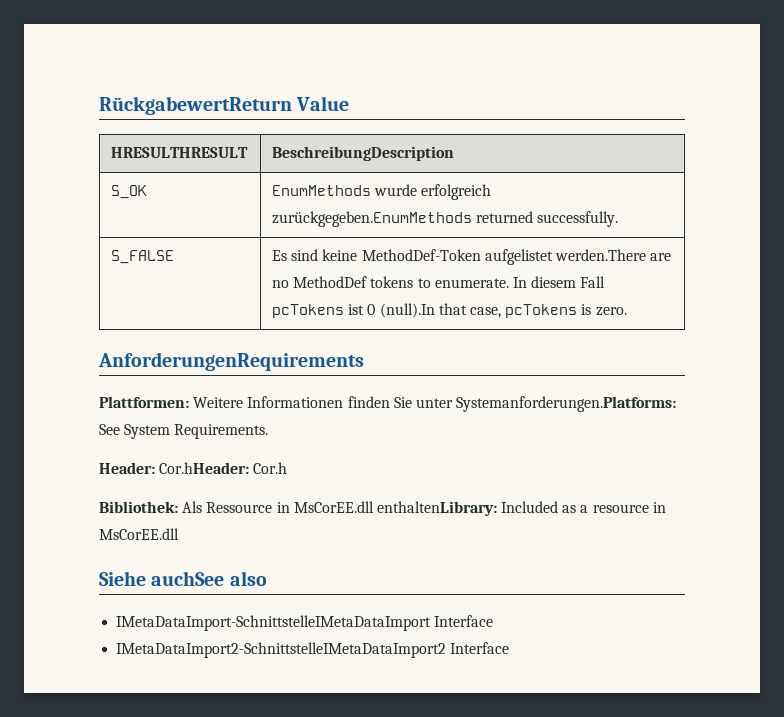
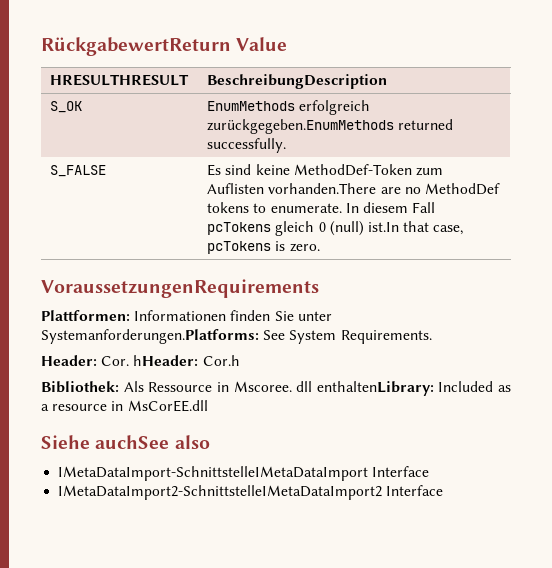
[374,184,418,196] wurde -> (296, 106) none
[484,249,647,265] aufgelistet werden.There -> [415,167,443,176] [207,183,377,194] zum Auflisten vorhanden.There
[348,303,435,318] ist 0 (null).In -> [275,221,399,236] gleich 0 (null) ist.In
[98,352,364,371] AnforderungenRequirements -> [41,279,319,298] VoraussetzungenRequirements
[193,397,244,408] Weitere -> (130, 315) none
[159,462,250,474] Cor.hHeader: -> [101,355,199,366] Cor. hHeader:
[293,501,374,513] MsCorEE.dll -> [233,381,313,392] Mscoree. dll

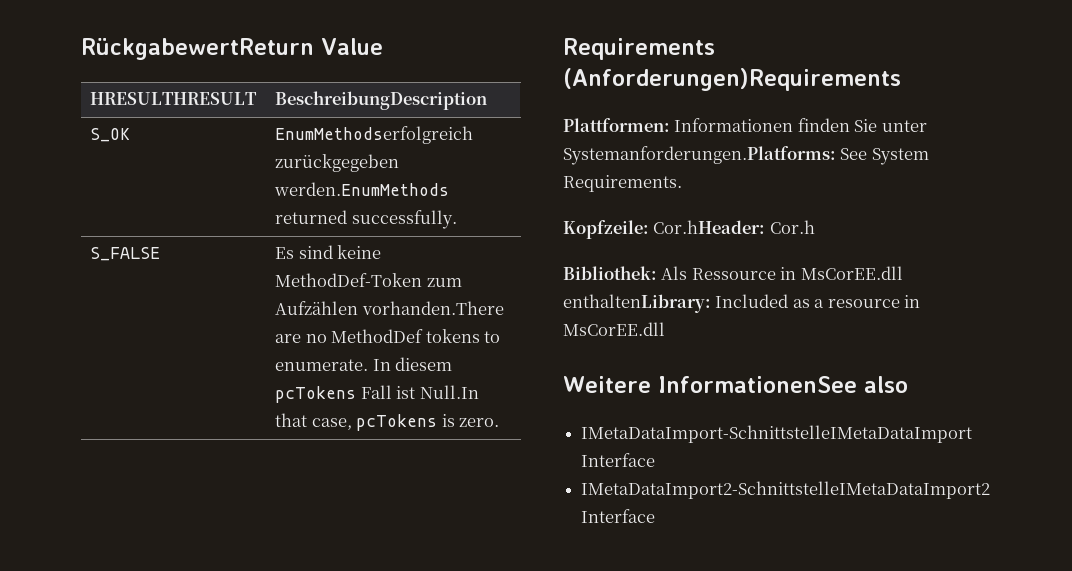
[207,100,371,115] [207,119,395,134] EnumMethods erfolgreich zurückgegeben.EnumMethods -> [275,126,474,144] [275,154,400,172] [274,182,450,196] EnumMethodserfolgreich zurückgegeben werden.EnumMethods
[207,183,265,194] Auflisten -> [275,301,359,315] Aufzählen
[412,202,436,213] [207,221,399,236] Fall pcTokens gleich 0 (null) ist.In -> [275,385,479,403] pcTokens Fall ist Null.In
[41,279,319,298] VoraussetzungenRequirements -> [563,38,715,60] [563,68,901,91] Requirements (Anforderungen)Requirements
[41,355,199,366] Header: Cor. hHeader: -> [563,220,766,239] Kopfzeile: Cor.hHeader:
[233,381,313,392] Mscoree. dll -> [800,266,903,280] MsCorEE.dll
[41,435,170,449] Siehe auchSee -> [563,376,857,393] Weitere InformationenSee

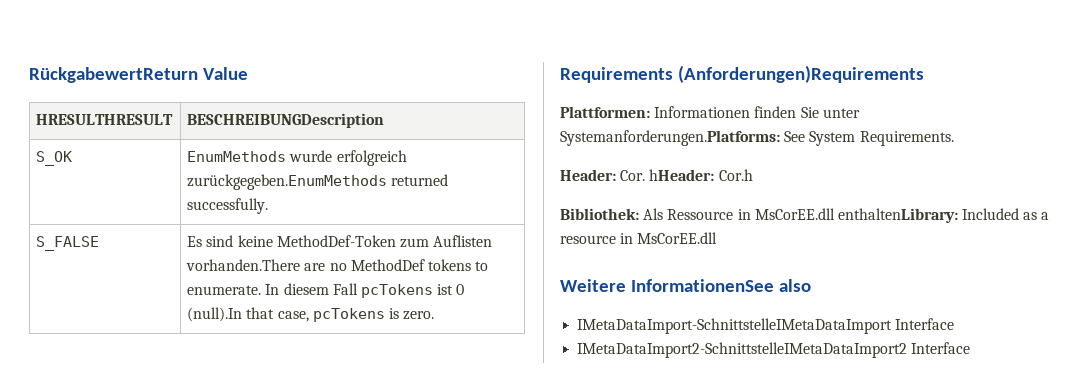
[275,91,488,110] BeschreibungDescription -> [187,113,385,128] BESCHREIBUNGDescription
[275,126,474,144] [275,154,400,172] [274,182,450,196] EnumMethodserfolgreich zurückgegeben werden.EnumMethods -> [187,150,407,166] [187,174,388,190] EnumMethods wurde erfolgreich zurückgegeben.EnumMethods
[275,301,359,315] Aufzählen -> [433,235,493,247] Auflisten
[275,385,479,403] pcTokens Fall ist Null.In -> [332,283,465,298] [187,307,243,322] Fall pcTokens ist 0 (null).In
[563,220,766,239] Kopfzeile: Cor.hHeader: -> [560,169,715,181] Header: Cor. hHeader:

